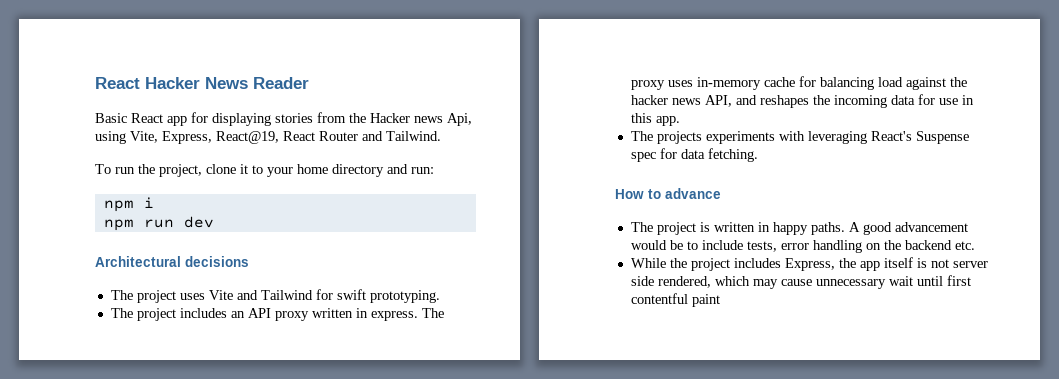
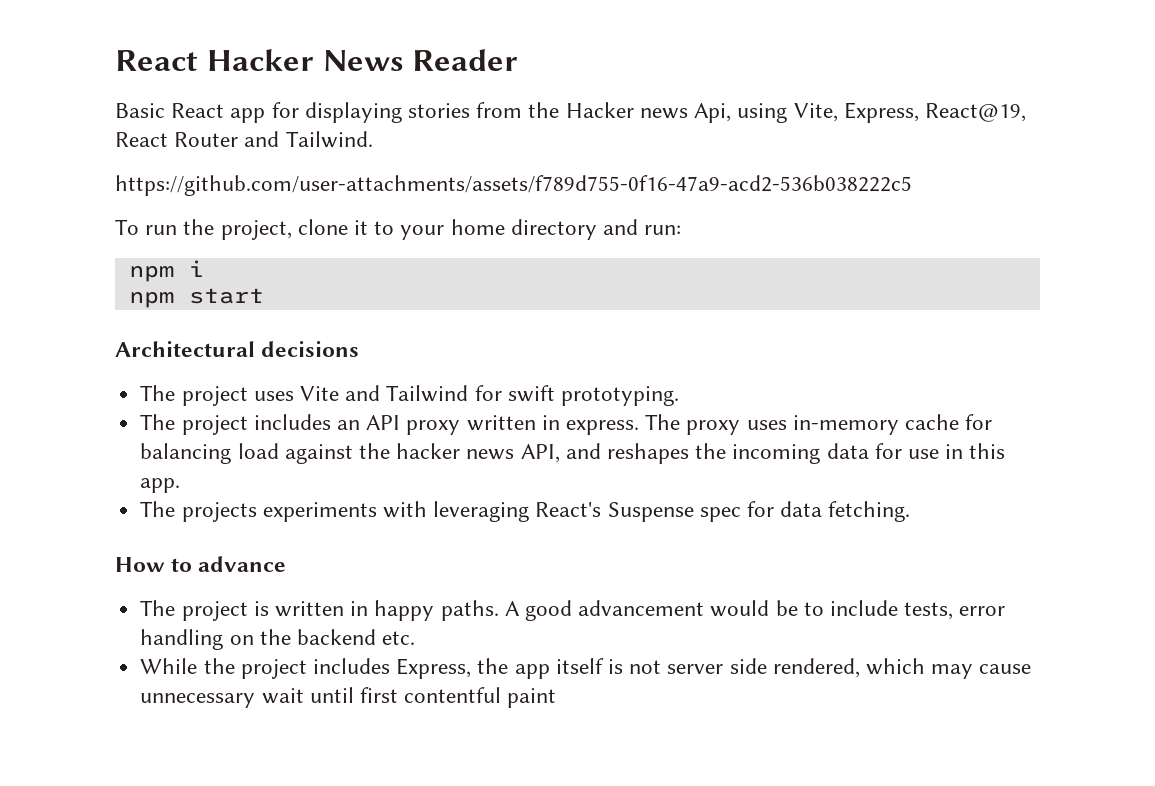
(441, 136) none -> [115,175,912,196] // https://github.com/user-attachments/assets/f789d755-0f16-47a9-acd2-536b038222c5
[143,216,214,228] run dev -> [188,288,264,304] start

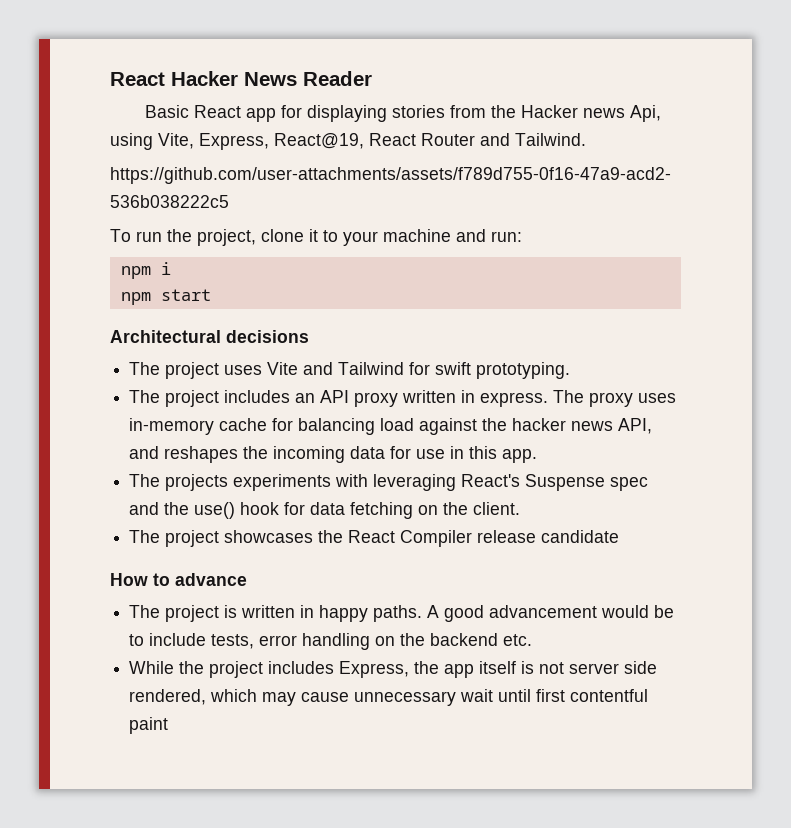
[450,219,597,240] home directory -> [383,229,451,242] machine
[746,501,911,522] for data fetching. -> [129,502,521,519] [129,530,620,547] and the use() hook for data fetching on the client. // The project showcases the React Compiler release candidate

